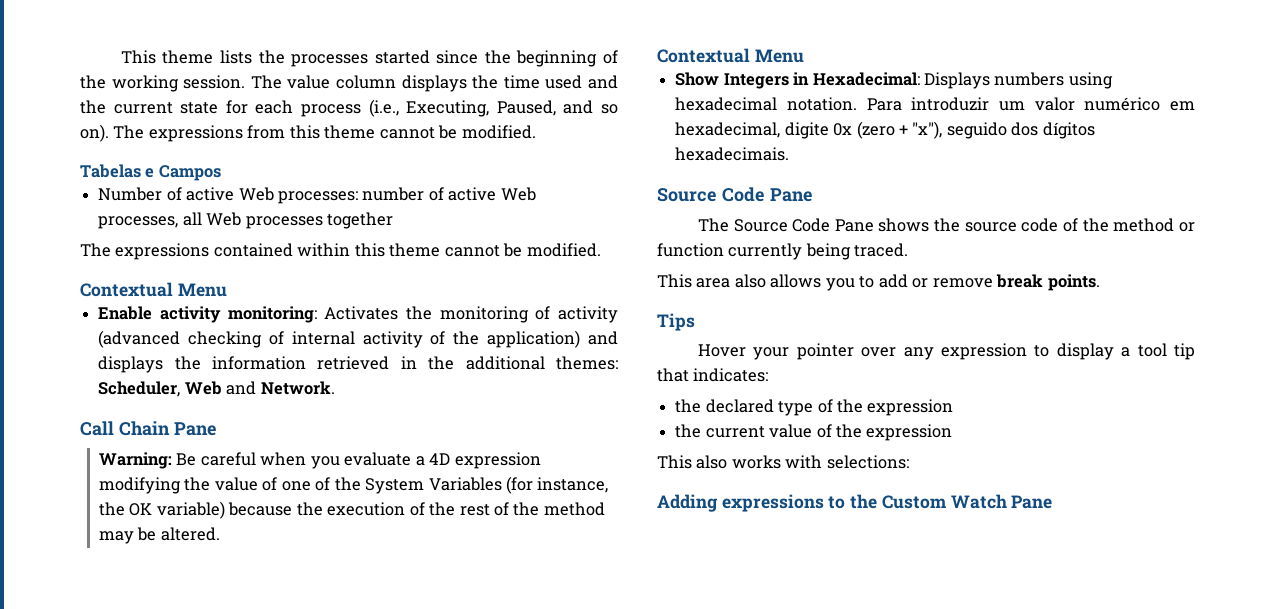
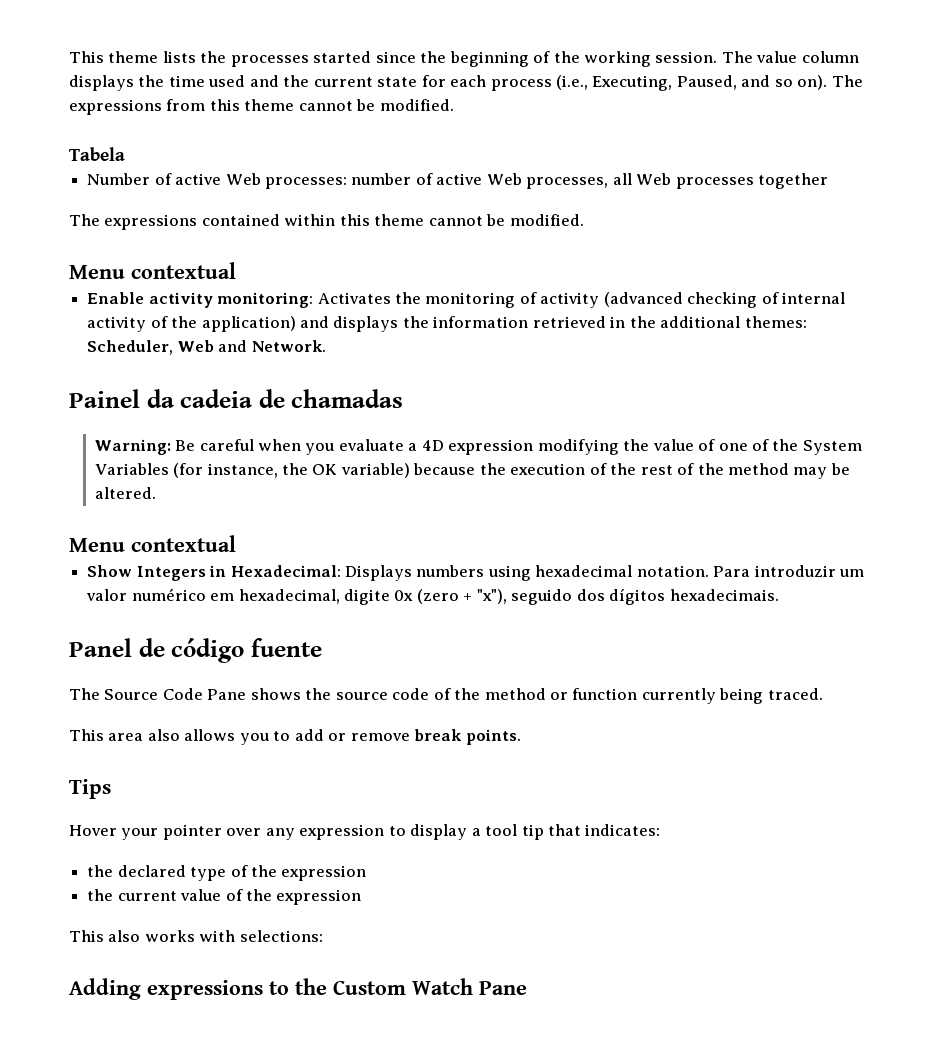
[80,164,221,181] Tabelas e Campos -> [69,147,125,161] Tabela
[80,282,227,297] Contextual Menu -> [69,262,236,279] Menu contextual
[80,421,217,436] Call Chain Pane -> [69,389,404,408] Painel da cadeia de chamadas
[657,48,804,63] Contextual Menu -> [69,535,236,552] Menu contextual
[657,187,813,202] Source Code Pane -> [69,638,322,663] Panel de código fuente

